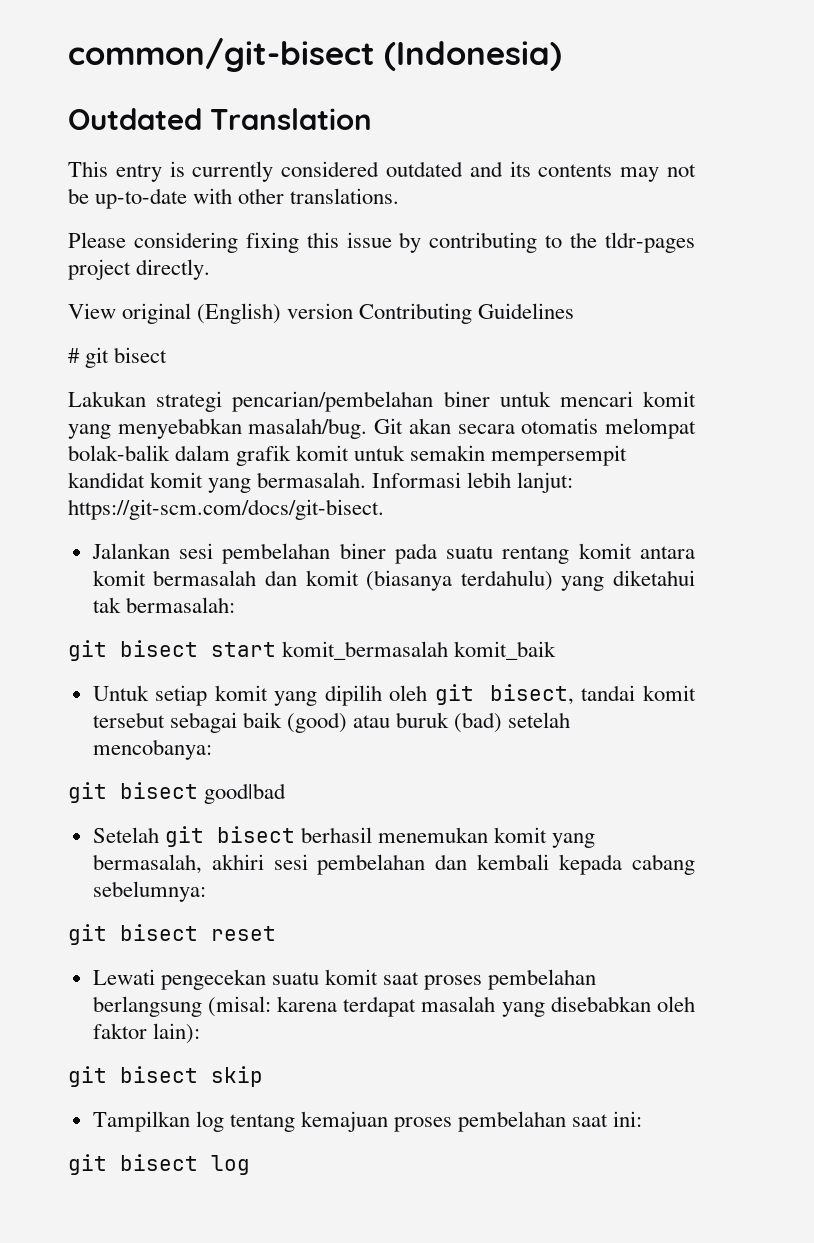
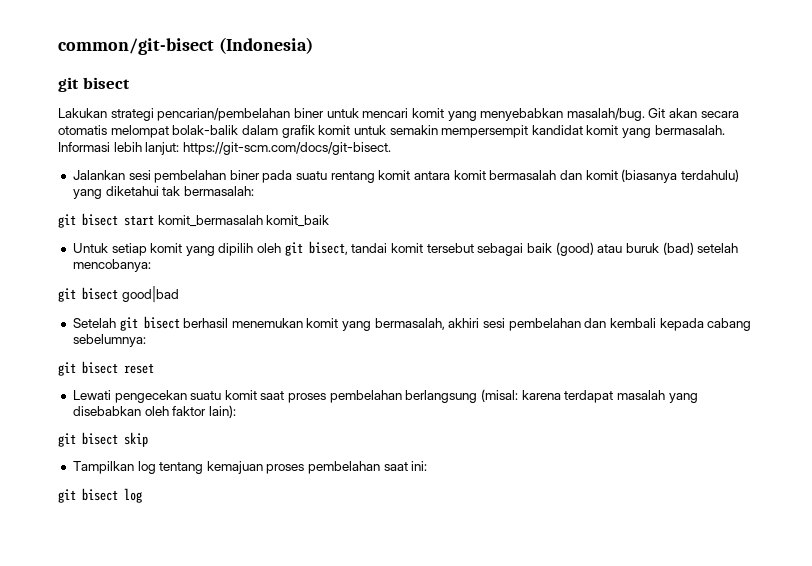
[68,108,372,130] [68,161,696,182] [68,188,400,209] [68,232,695,253] [68,259,211,280] [68,303,575,324] [68,348,80,363] Outdated Translation // This entry is currently considered outdated and its contents may not be up-to-date with other translations. // Please considering fixing this issue by contributing to the tldr-pages project directly. // View original (English) version Contributing Guidelines // # -> (313, 45) none

